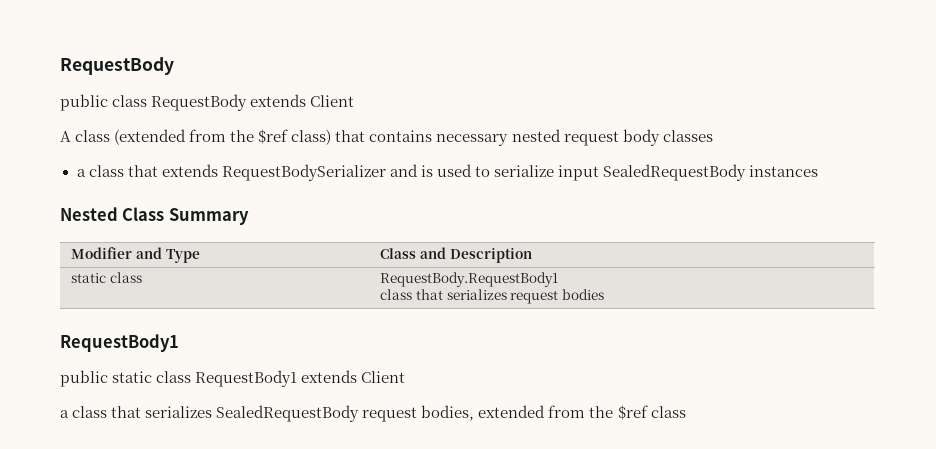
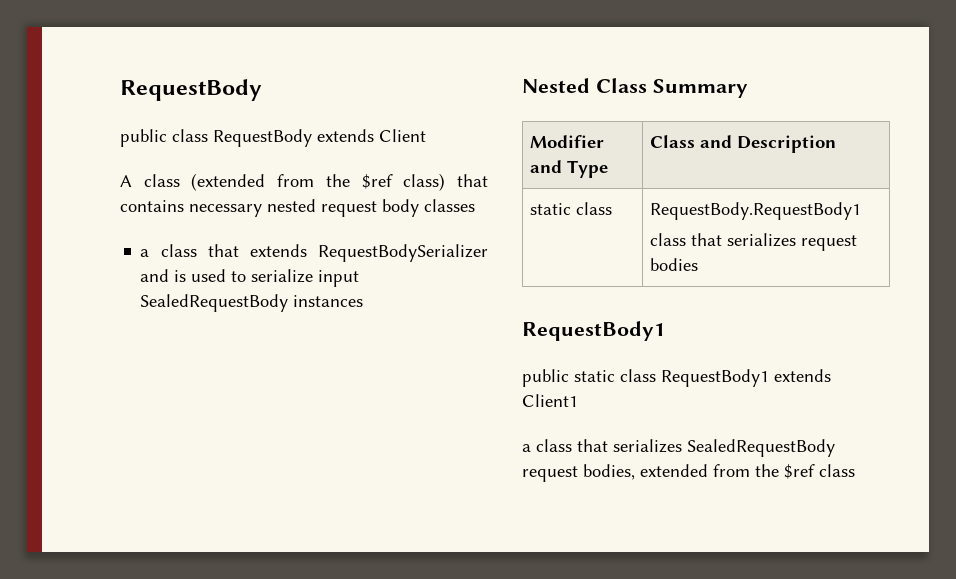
[361,371,406,383] Client -> [522,394,578,407] Client1

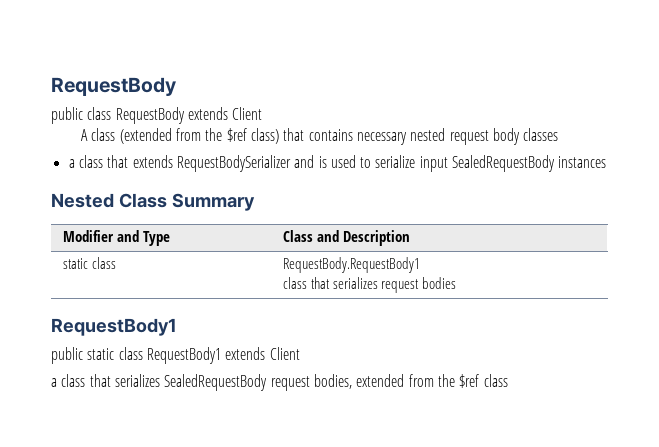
[522,394,578,407] Client1 -> [269,347,300,360] Client

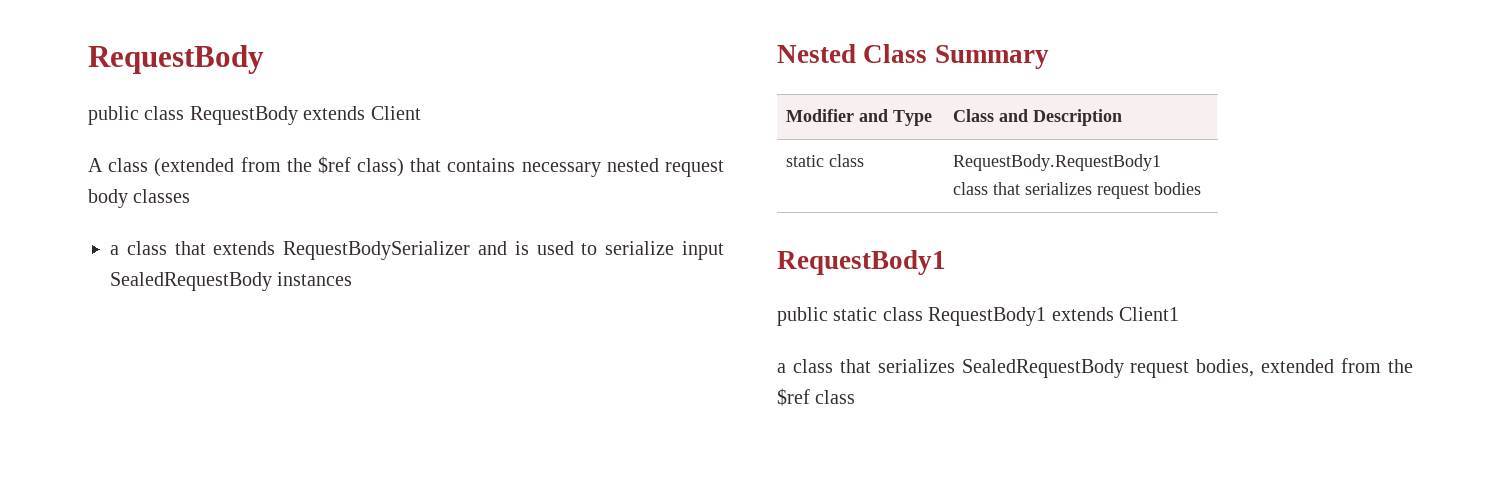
[269,347,300,360] Client -> [1119,307,1179,321] Client1

